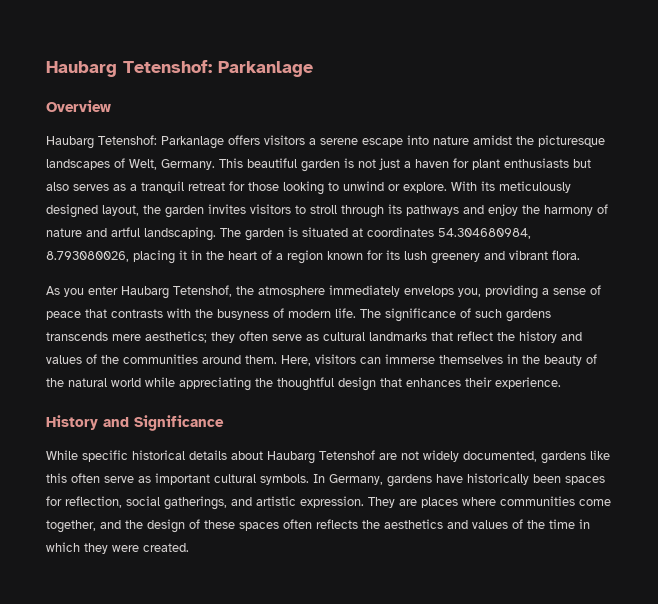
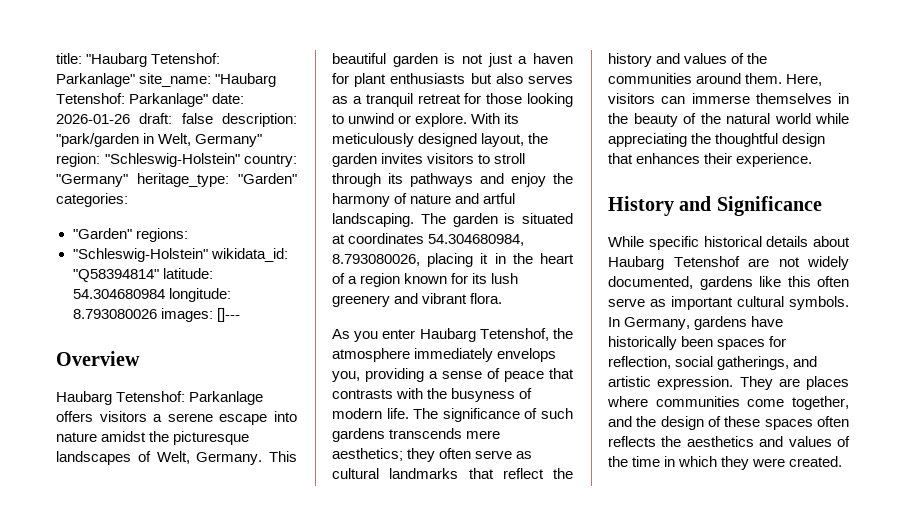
[46,60,313,77] Haubarg Tetenshof: Parkanlage -> [56,53,221,67] [56,73,277,87] [56,93,245,107] [56,113,297,127] [56,133,263,147] [56,153,297,167] [56,173,297,187] [56,193,128,207] [72,228,188,242] [72,248,288,262] [72,268,213,282] [72,288,231,302] [72,308,240,322] title: "Haubarg Tetenshof: Parkanlage" site_name: "Haubarg Tetenshof: Parkanlage" date: 2026-01-26 draft: false description: "park/garden in Welt, Germany" region: "Schleswig-Holstein" country: "Germany" heritage_type: "Garden" categories: // "Garden" regions: // "Schleswig-Holstein" wikidata_id: "Q58394814" latitude: 54.304680984 longitude: 8.793080026 images: []---

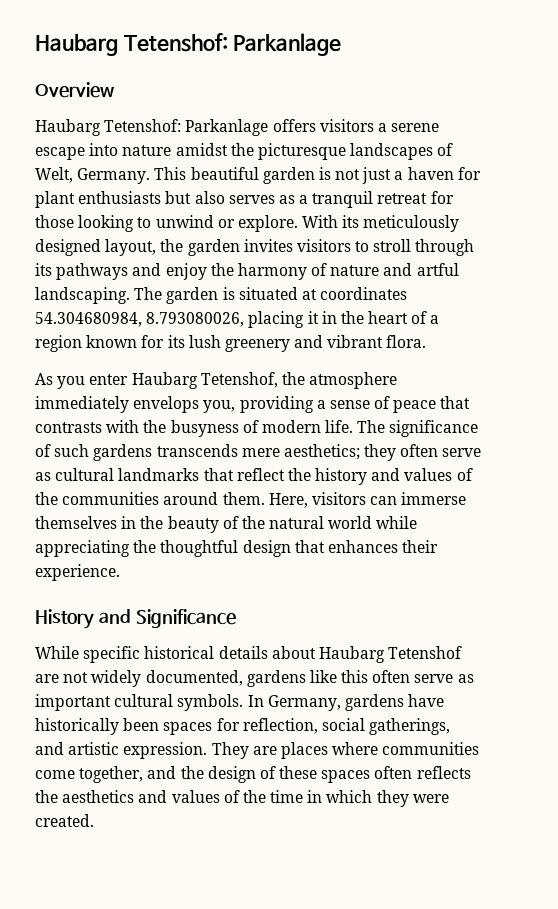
[56,53,221,67] [56,73,277,87] [56,93,245,107] [56,113,297,127] [56,133,263,147] [56,153,297,167] [56,173,297,187] [56,193,128,207] [72,228,188,242] [72,248,288,262] [72,268,213,282] [72,288,231,302] [72,308,240,322] title: "Haubarg Tetenshof: Parkanlage" site_name: "Haubarg Tetenshof: Parkanlage" date: 2026-01-26 draft: false description: "park/garden in Welt, Germany" region: "Schleswig-Holstein" country: "Germany" heritage_type: "Garden" categories: // "Garden" regions: // "Schleswig-Holstein" wikidata_id: "Q58394814" latitude: 54.304680984 longitude: 8.793080026 images: []--- -> [35,33,342,56] Haubarg Tetenshof: Parkanlage

